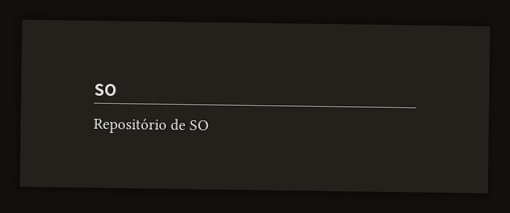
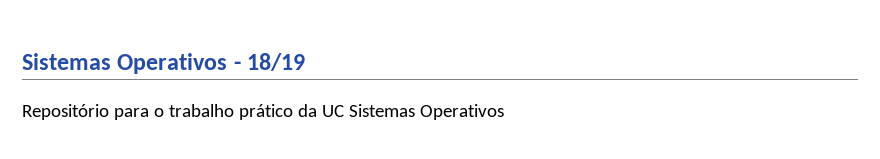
[94,83,117,97] [93,117,210,134] SO // Repositório de SO -> [22,53,306,74] [22,104,504,120] Sistemas Operativos - 18/19 // Repositório para o trabalho prático da UC Sistemas Operativos

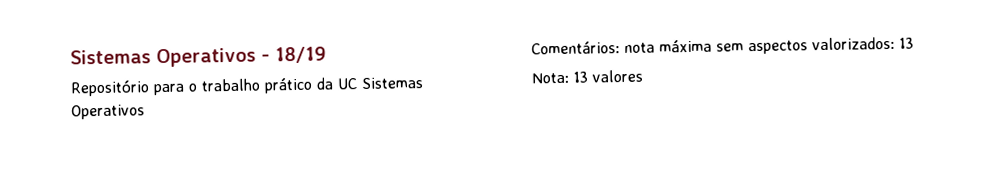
(504, 112) none -> [531,36,914,55] [531,69,643,84] // Comentários: nota máxima sem aspectos valorizados: 13 // Nota: 13 valores

